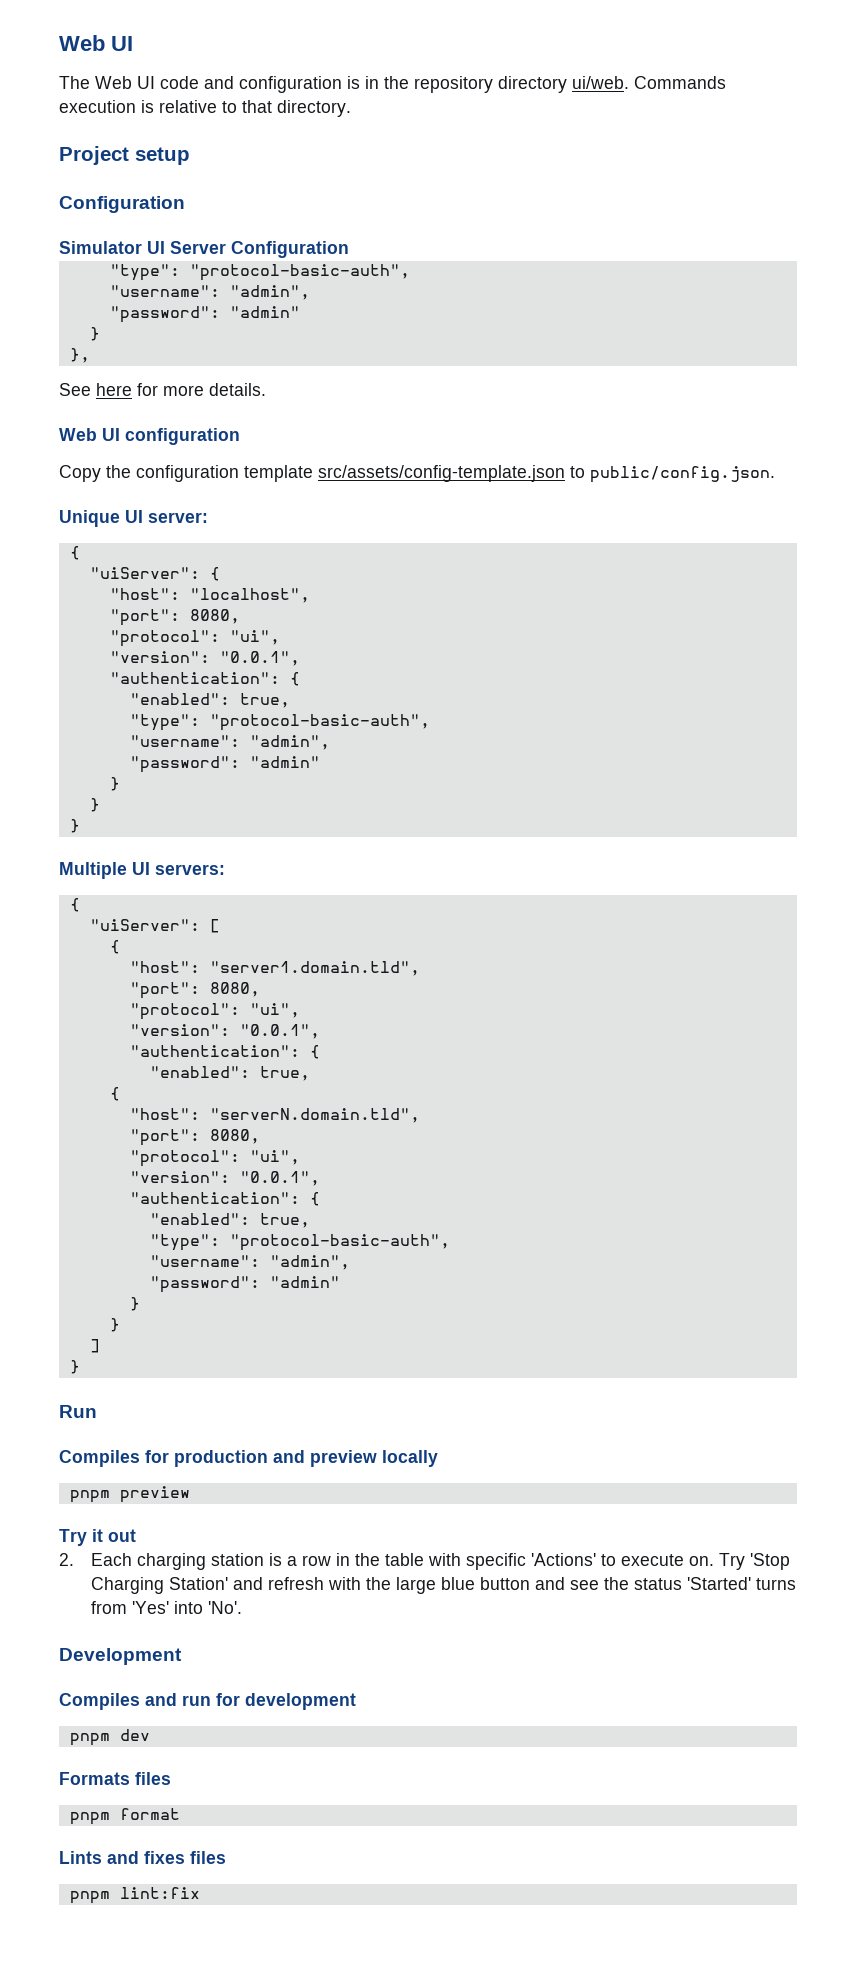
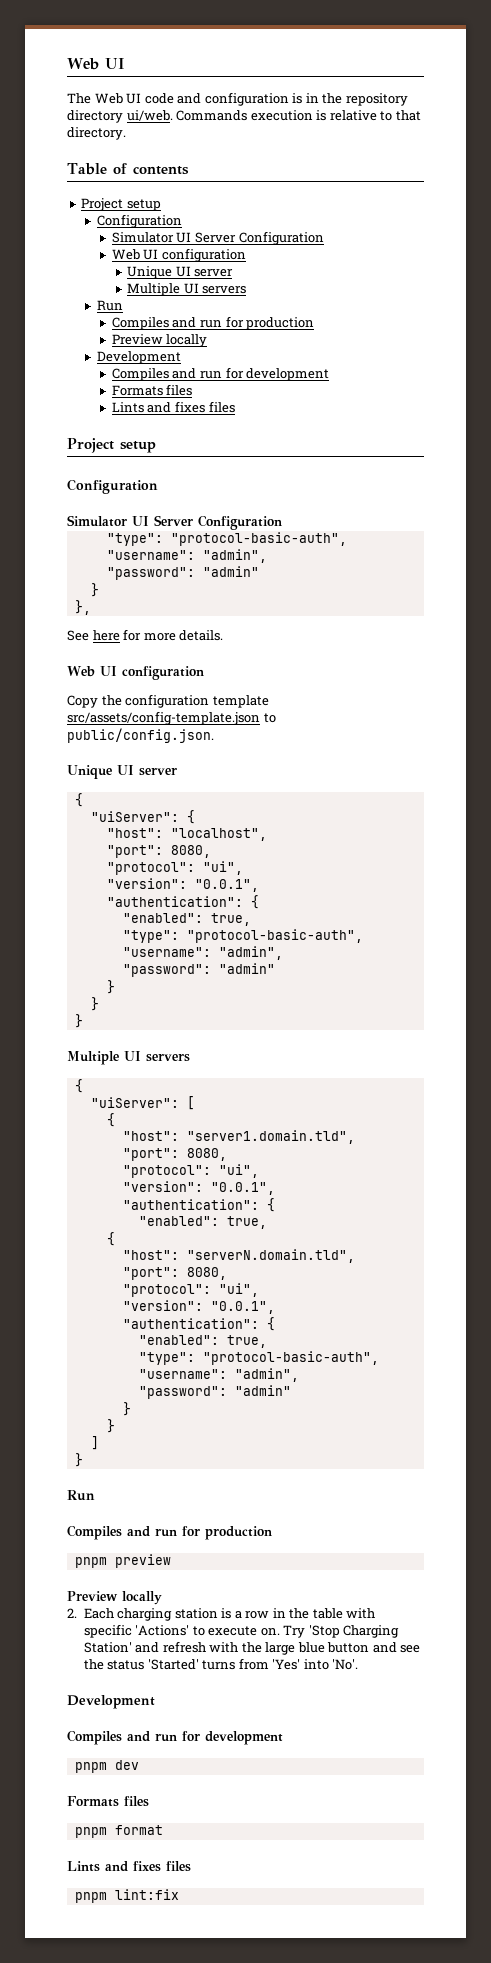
(351, 108) none -> [67,163,189,175] [81,198,161,211] [96,214,182,228] [111,231,324,245] [111,248,247,262] [127,266,234,279] [127,283,247,296] [96,300,123,311] [111,316,315,330] [111,334,208,347] [96,351,181,364] [111,367,330,381] [111,384,193,396] [111,401,235,413] // Table of contents // Project setup // Configuration // Simulator UI Server Configuration // Web UI configuration // Unique UI server // Multiple UI servers // Run // Compiles and run for production // Preview locally // Development // Compiles and run for development // Formats files // Lints and fixes files
[148,512,208,523] server: -> [139,768,177,776] server
[155,864,225,875] servers: -> [146,1054,190,1062] servers
[145,1450,438,1467] for production and preview locally -> [127,1526,273,1540] and run for production
[59,1529,136,1546] Try it out -> [67,1591,162,1605] Preview locally

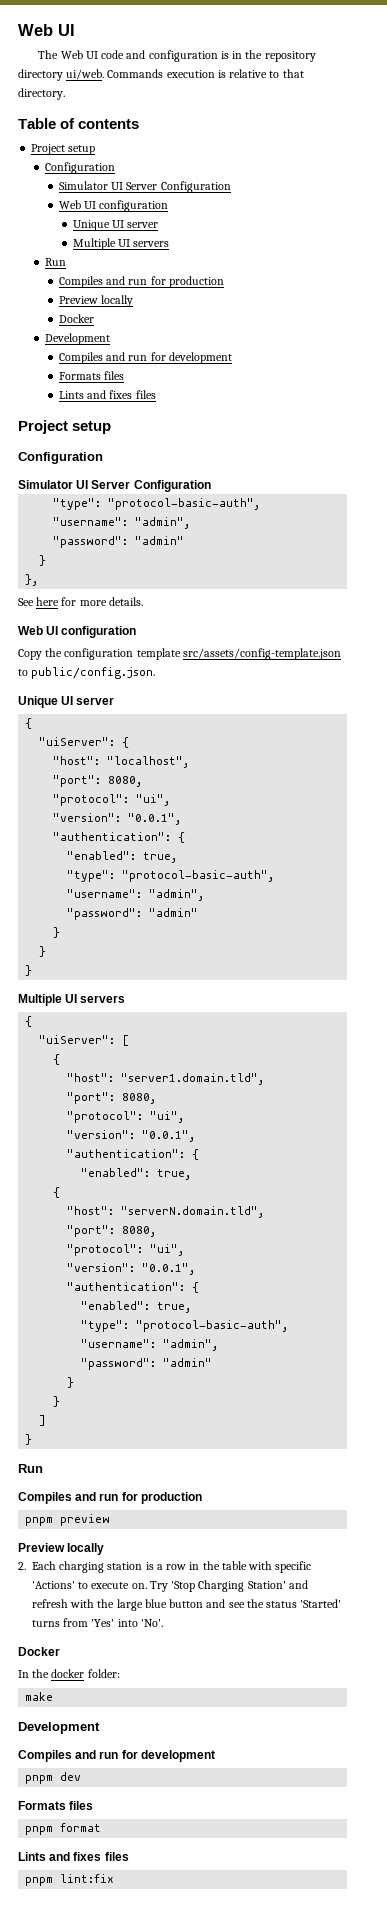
(208, 340) none -> [58,314,94,323] // Docker
(359, 1664) none -> [18,1647,60,1656] [18,1669,120,1678] [25,1692,54,1701] // Docker // In the docker folder: // make

